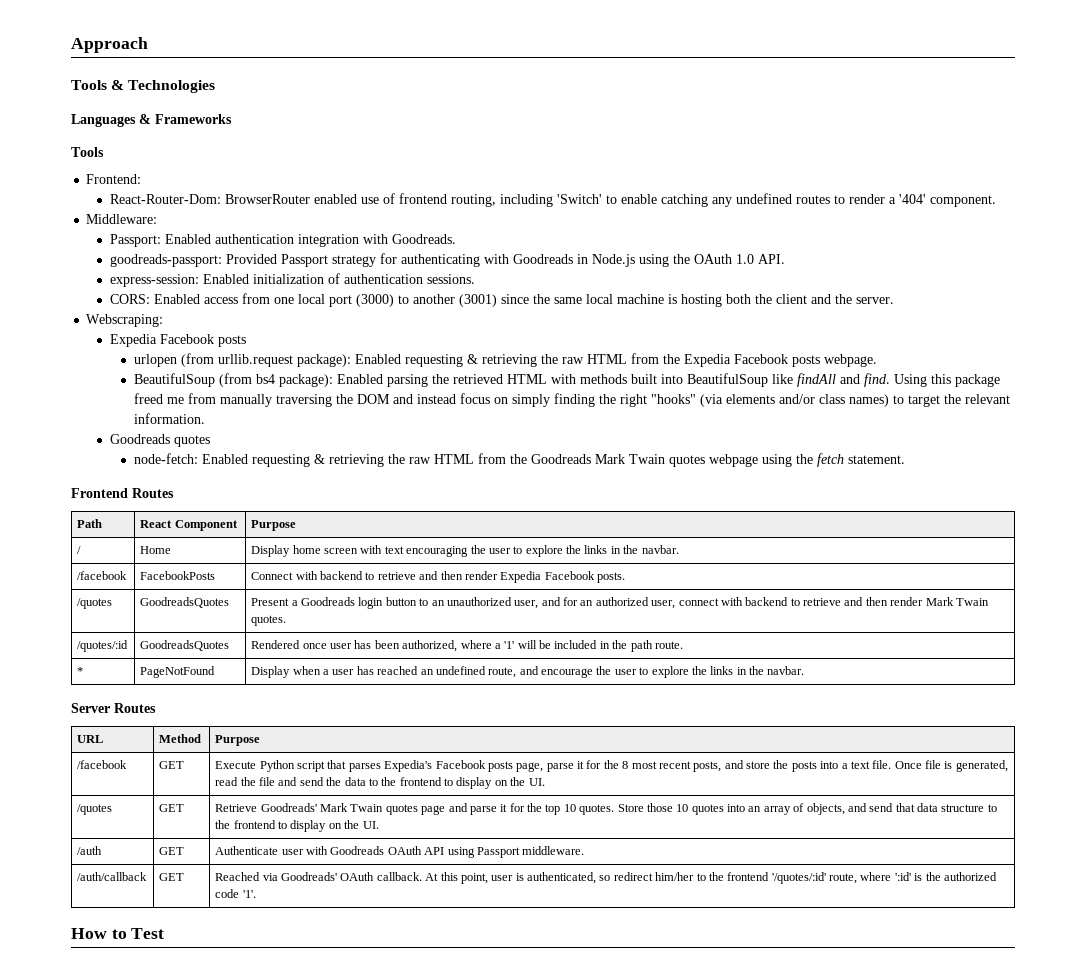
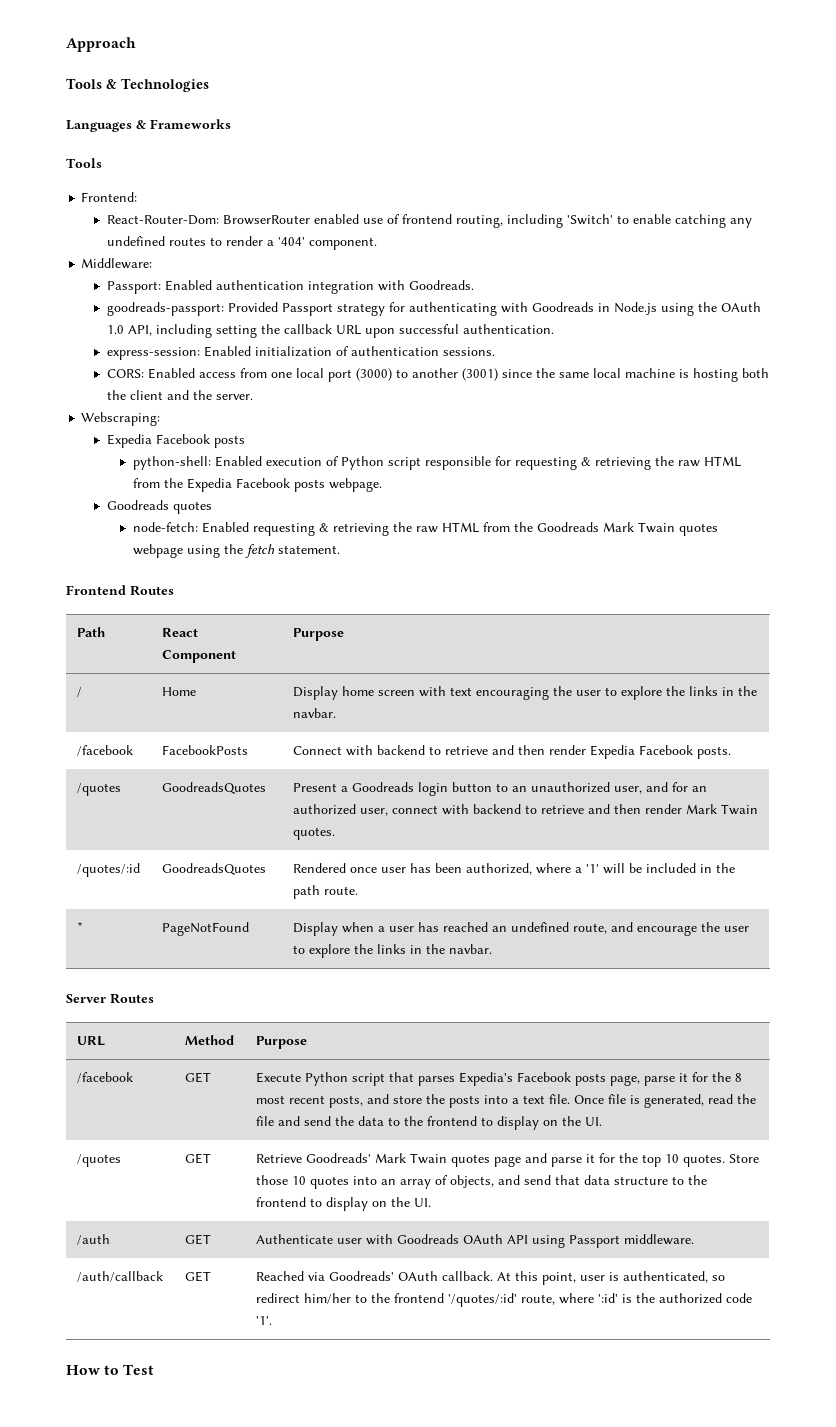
[757,254,785,264] API. -> [128,324,555,338] API, including setting the callback URL upon successful authentication.
[133,353,401,367] urlopen (from urllib.request package): Enabled -> [132,456,511,470] python-shell: Enabled execution of Python script responsible for
[133,373,1000,387] [133,393,1010,407] [133,413,205,424] // BeautifulSoup (from bs4 package): Enabled parsing the retrieved HTML with methods built into BeautifulSoup like findAll and find. Using this package freed me from manually traversing the DOM and instead focus on simply finding the right "hooks" (via elements and/or class names) to target the relevant information. -> (382, 485) none

